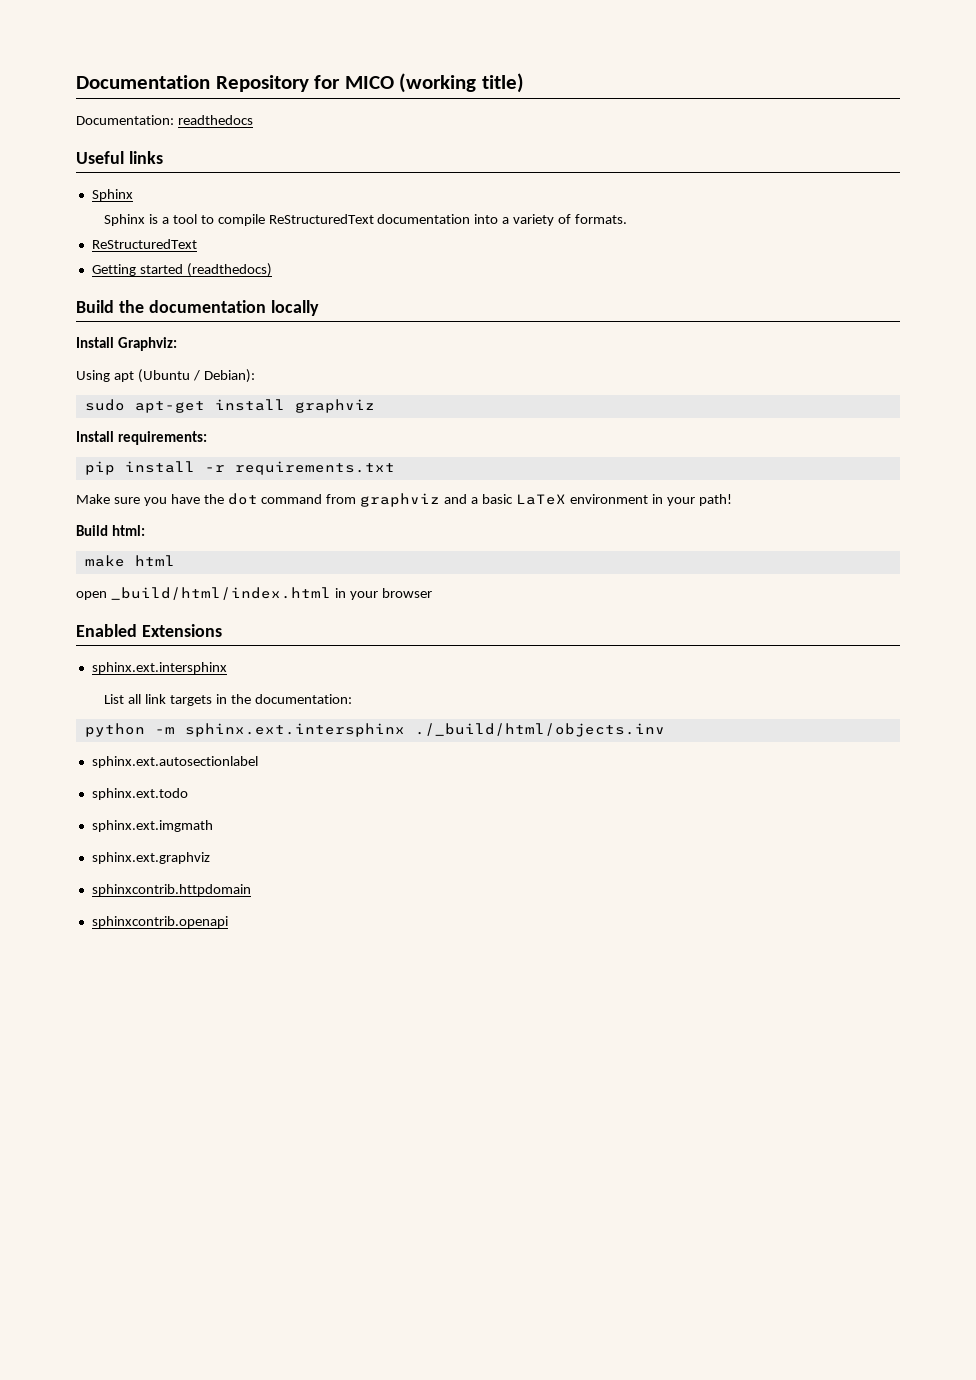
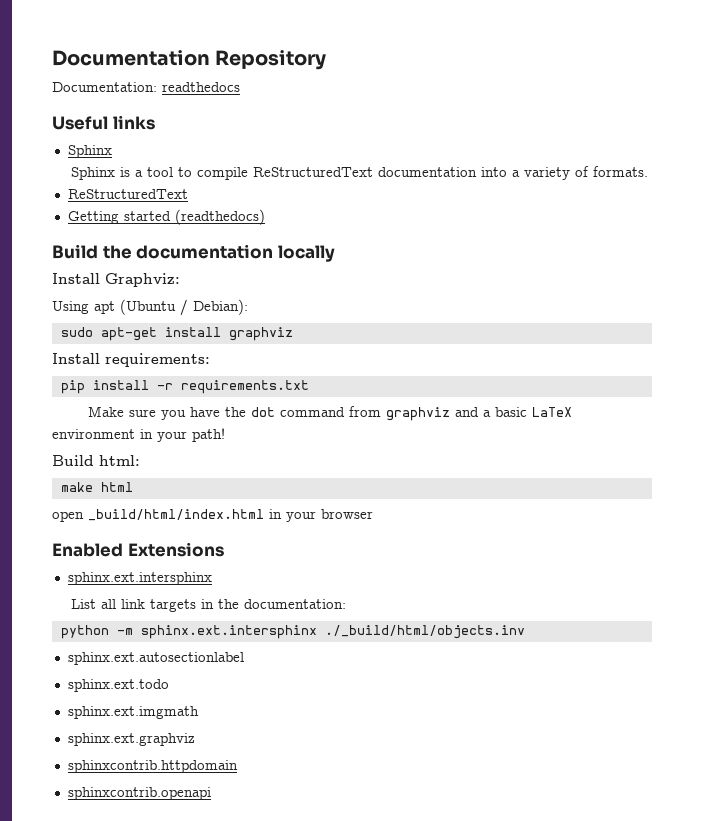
[314,73,524,93] for MICO (working title) -> (327, 60) none

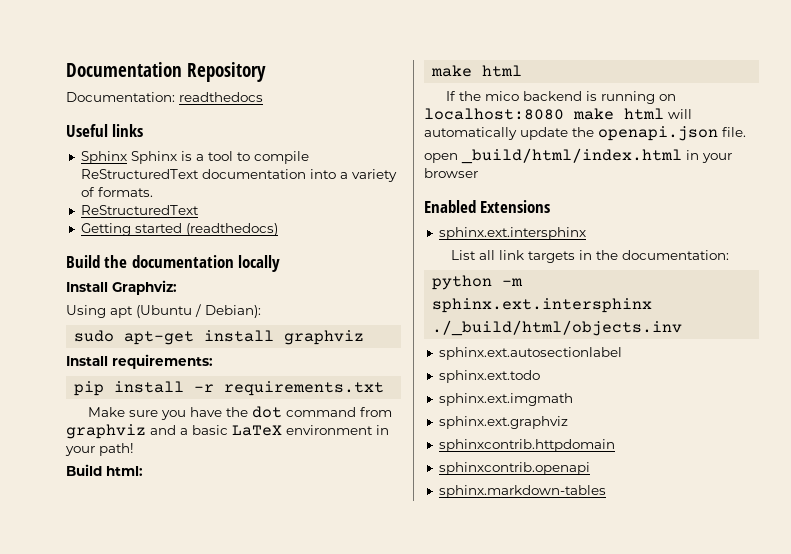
(112, 151) // -> (127, 157) none
(133, 487) none -> [446,91,677,104] [424,108,692,120] [424,126,746,141] // If the mico backend is running on localhost:8080 make html will automatically update the openapi.json file.
(211, 793) none -> [438,485,606,498] // sphinx.markdown-tables

